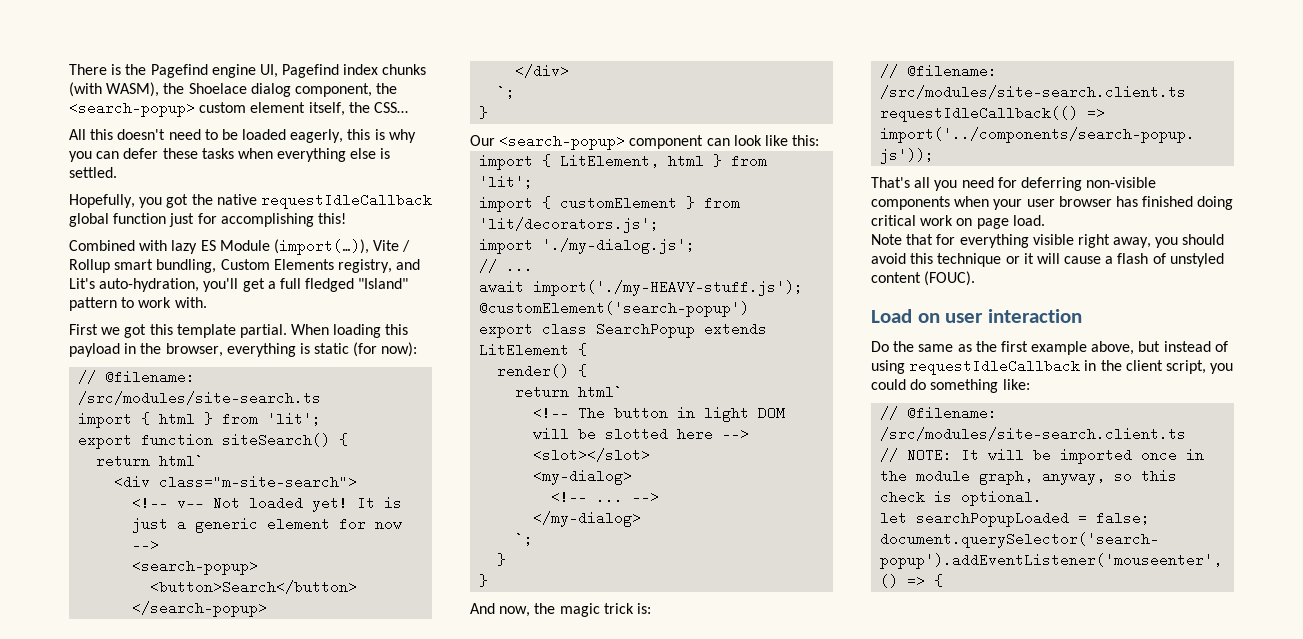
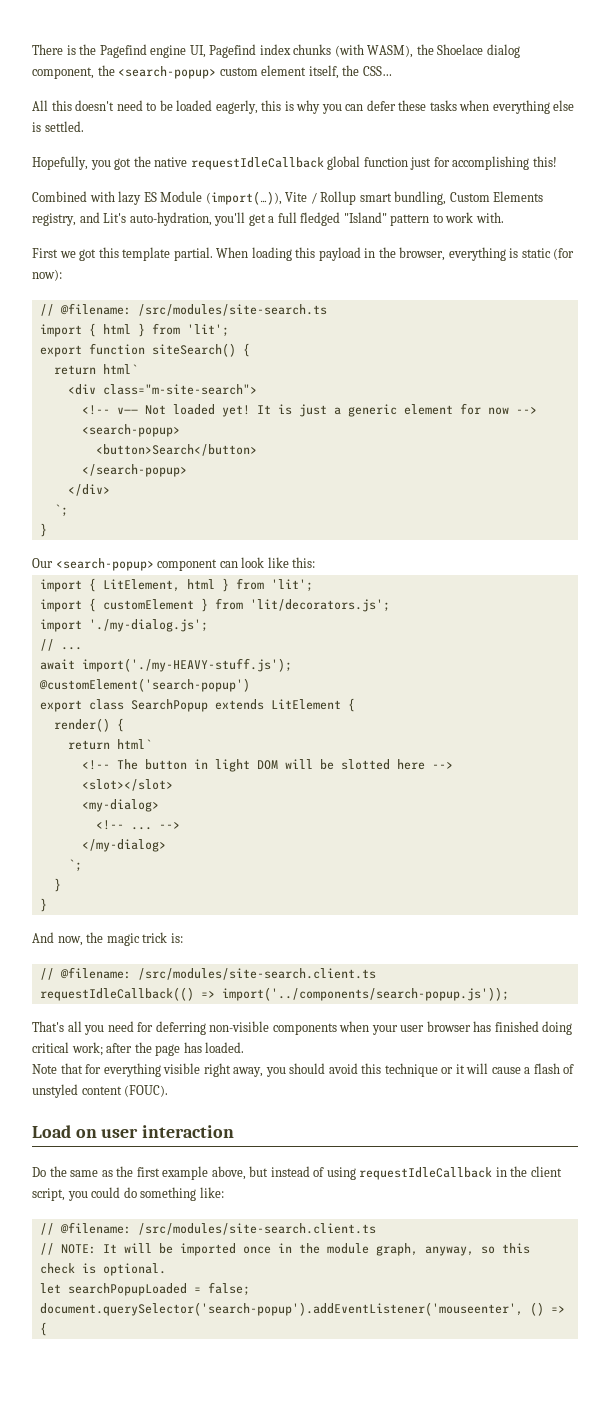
[920,215,1045,229] work on page load. -> [71,1042,245,1056] work; after the page has loaded.

